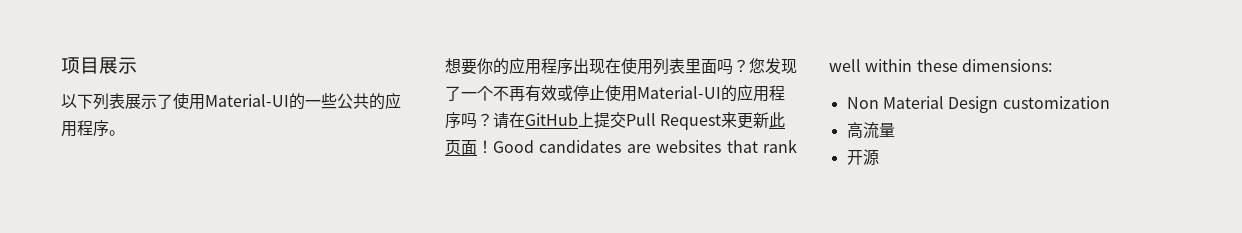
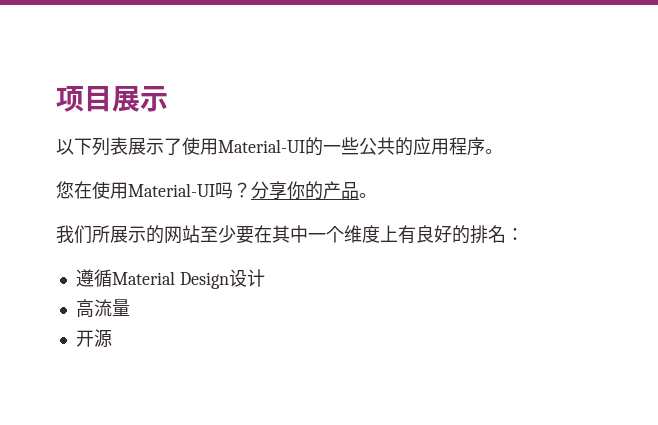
[445,57,797,75] [445,84,785,102] [445,112,786,130] [445,139,798,155] [829,59,1052,72] [846,97,879,109] 想要你的应用程序出现在使用列表里面吗？您发现了一个不再有效或停止使用Material-UI的应用程序吗？请在GitHub上提交Pull Request来更新此页面！Good candidates are websites that rank well within these dimensions: // Non -> [56,181,377,200] [56,225,524,244] [75,269,112,287] 您在使用Material-UI吗？分享你的产品。 // 我们所展示的网站至少要在其中一个维度上有良好的排名： // 遵循
[1002,96,1110,109] customization -> [228,269,265,287] 设计

